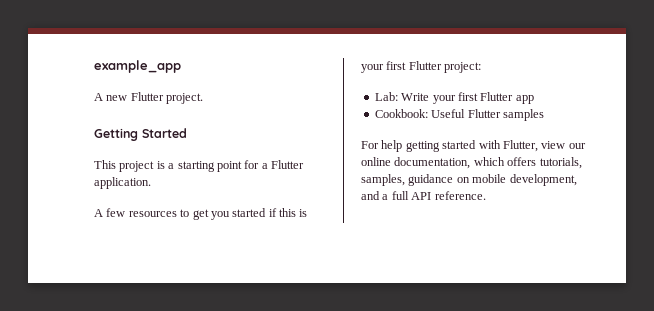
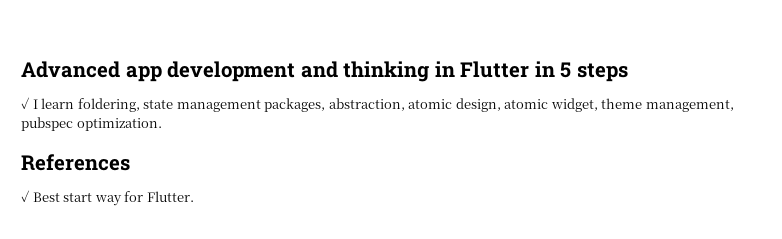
[94,60,181,73] [94,92,204,104] [94,128,187,141] [94,160,304,172] [94,177,151,189] [94,208,308,220] [361,61,482,73] [374,92,534,104] [374,109,544,121] [361,140,586,152] [361,157,582,169] [361,174,577,186] [361,191,486,200] example_app // A new Flutter project. // Getting Started // This project is a starting point for a Flutter application. // A few resources to get you started if this is your first Flutter project: // Lab: Write your first Flutter app // Cookbook: Useful Flutter samples // For help getting started with Flutter, view our online documentation, which offers tutorials, samples, guidance on mobile development, and a full API reference. -> [21,61,628,82] [21,97,734,112] [21,117,162,131] [21,154,130,171] [21,190,194,206] Advanced app development and thinking in Flutter in 5 steps // ✓ I learn foldering, state management packages, abstraction, atomic design, atomic widget, theme management, pubspec optimization. // References // ✓ Best start way for Flutter.

